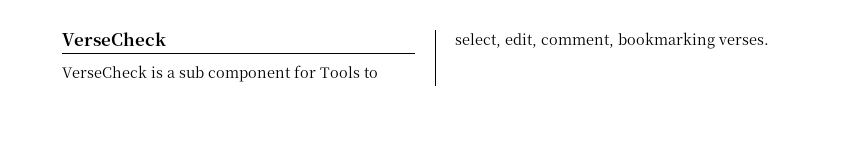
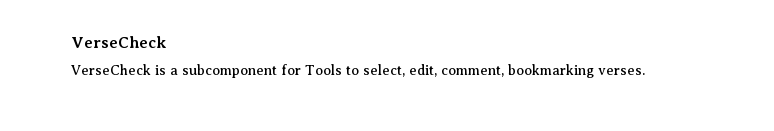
[179,66,291,82] sub component -> [182,64,277,78] subcomponent

